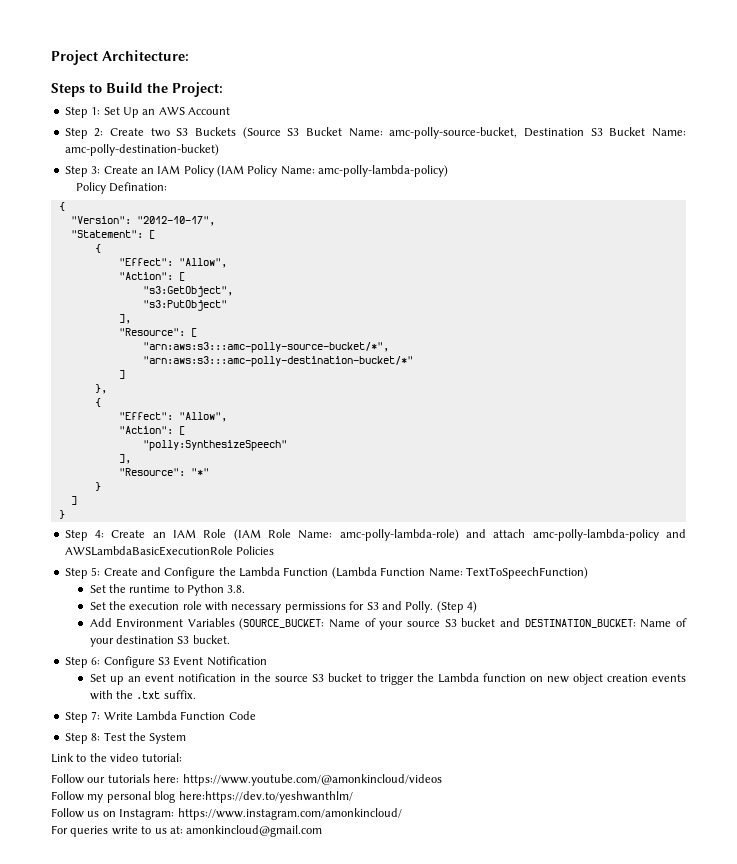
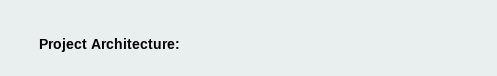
[51,82,223,97] [64,107,230,118] [64,127,687,139] [64,144,219,156] [64,165,449,177] [75,182,168,194] [58,202,65,211] [70,216,215,226] [70,230,155,239] [94,244,101,253] [118,258,227,268] [118,272,185,281] [142,286,233,297] [142,300,227,311] [118,314,131,324] [118,328,197,337] [142,342,389,353] [142,356,413,367] [118,370,125,379] [94,384,107,394] [94,398,101,407] [118,412,227,422] [118,426,185,435] [142,440,287,451] [118,454,131,464] [118,468,209,476] [94,482,101,491] [70,496,77,505] [58,510,65,519] [64,529,686,541] [64,546,275,556] [64,567,588,579] [89,584,246,596] [89,601,477,613] [89,618,687,630] [89,635,230,647] [64,656,267,668] [89,673,686,685] [89,690,196,700] [64,711,256,723] [64,732,187,744] [51,753,182,763] [51,774,442,786] [51,791,353,803] [51,808,402,820] [51,825,323,837] // Steps to Build the Project: // Step 1: Set Up an AWS Account // Step 2: Create two S3 Buckets (Source S3 Bucket Name: amc-polly-source-bucket, Destination S3 Bucket Name: amc-polly-destination-bucket) // Step 3: Create an IAM Policy (IAM Policy Name: amc-polly-lambda-policy) // Policy Defination: // { // "Version": "2012-10-17", // "Statement": [ // { // "Effect": "Allow", // "Action": [ // "s3:GetObject", // "s3:PutObject" // ], // "Resource": [ // "arn:aws:s3:::amc-polly-source-bucket/*", // "arn:aws:s3:::amc-polly-destination-bucket/*" // ] // }, // { // "Effect": "Allow", // "Action": [ // "polly:SynthesizeSpeech" // ], // "Resource": "*" // } // ] // } // Step 4: Create an IAM Role (IAM Role Name: amc-polly-lambda-role) and attach amc-polly-lambda-policy and AWSLambdaBasicExecutionRole Policies // Step 5: Create and Configure the Lambda Function (Lambda Function Name: TextToSpeechFunction) // Set the runtime to Python 3.8. // Set the execution role with necessary permissions for S3 and Polly. (Step 4) // Add Environment Variables (SOURCE_BUCKET: Name of your source S3 bucket and DESTINATION_BUCKET: Name of your destination S3 bucket. // Step 6: Configure S3 Event Notification // Set up an event notification in the source S3 bucket to trigger the Lambda function on new object creation events with the .txt suffix. // Step 7: Write Lambda Function Code // Step 8: Test the System // Link to the video tutorial: // Follow our tutorials here: https://www.youtube.com/@amonkincloud/videos // Follow my personal blog here:https://dev.to/yeshwanthlm/ // Follow us on Instagram: https://www.instagram.com/amonkincloud/ // For queries write to us at: amonkincloud@gmail.com -> (180, 43) none

